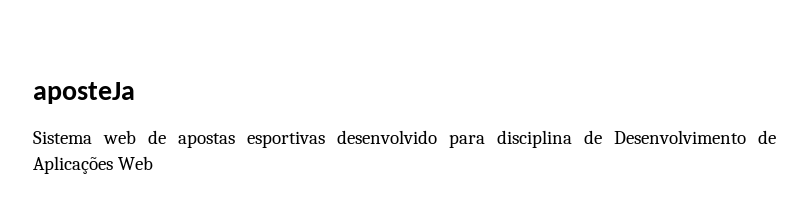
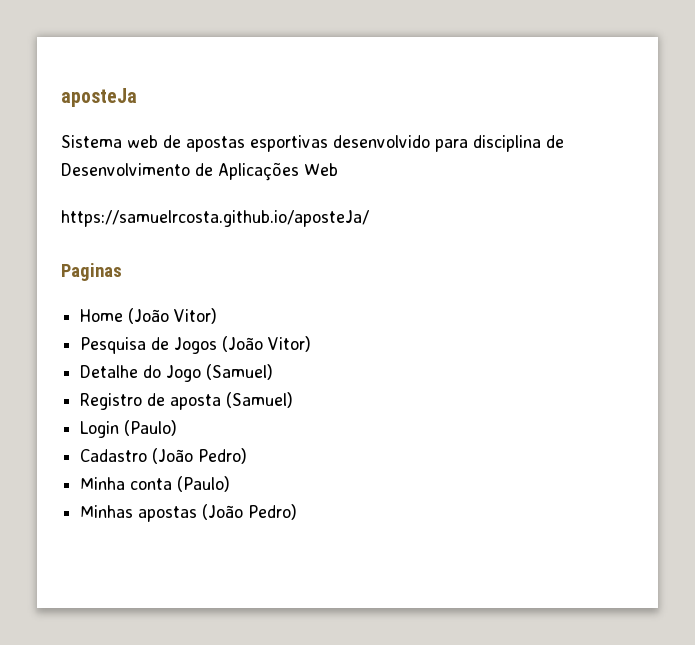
(154, 163) none -> [61,210,369,227] [61,263,122,281] [80,308,218,324] [80,336,312,354] [80,364,274,382] [80,392,294,410] [80,420,178,438] [80,448,248,464] [80,476,231,492] [80,504,298,522] // https://samuelrcosta.github.io/aposteJa/ // Paginas // Home (João Vitor) // Pesquisa de Jogos (João Vitor) // Detalhe do Jogo (Samuel) // Registro de aposta (Samuel) // Login (Paulo) // Cadastro (João Pedro) // Minha conta (Paulo) // Minhas apostas (João Pedro)

